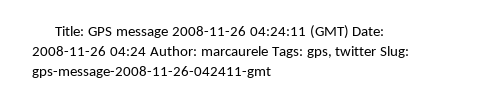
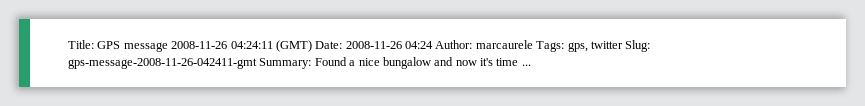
(271, 72) none -> [259,57,531,69] Summary: Found a nice bungalow and now it's time ...

